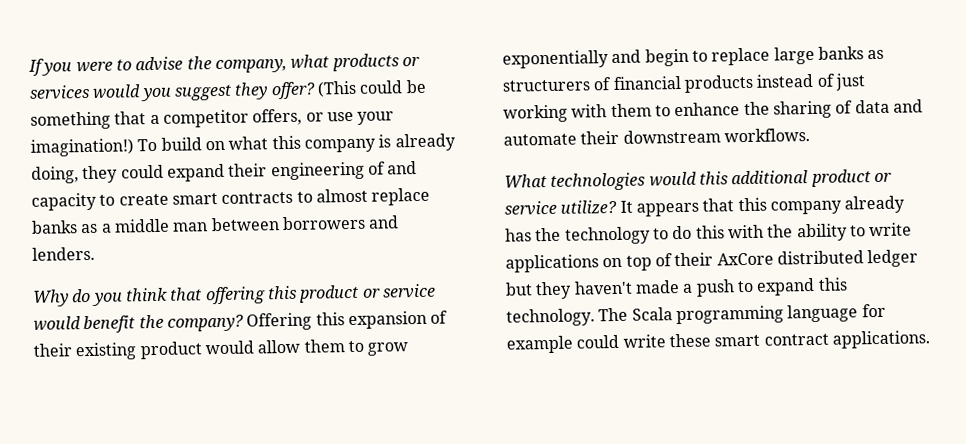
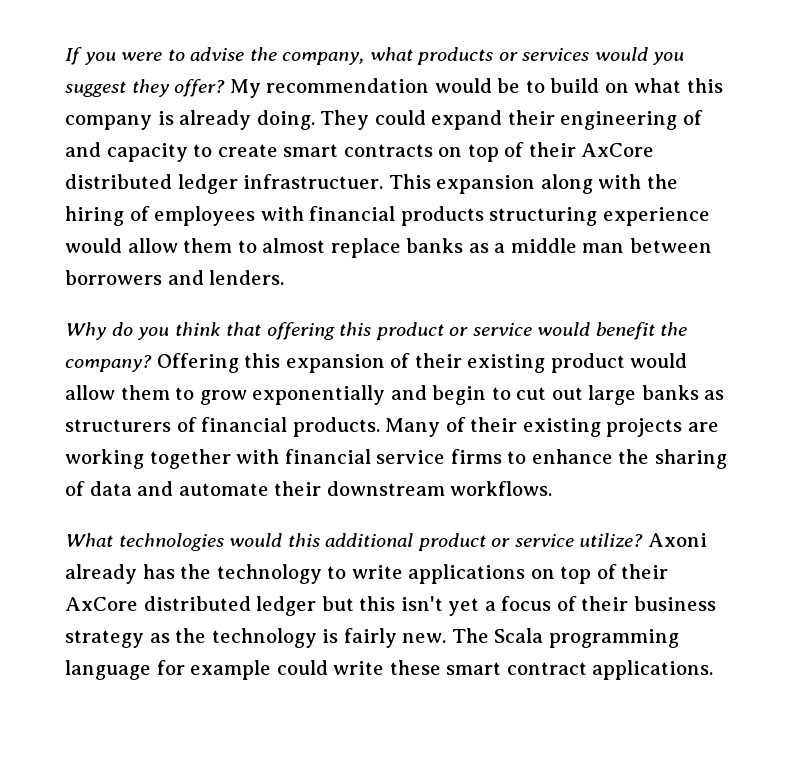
[316,79,427,98] [30,108,395,130] [30,138,158,157] (This could be something that a competitor offers, or use your imagination!) To -> [229,78,545,98] My recommendation would be to
[31,165,119,184] doing, they -> [256,110,370,130] doing. They
(294, 197) none -> [438,142,655,162] [65,174,678,194] [65,206,710,226] [65,238,233,253] on top of their AxCore distributed ledger infrastructuer. This expansion along with the hiring of employees with financial products structuring experience would allow them
[711,47,771,66] replace -> [516,387,583,400] cut out
[683,73,866,93] [503,103,652,123] products instead of just working with them -> [292,417,719,437] [65,449,502,469] products. Many of their existing projects are working together with financial service firms
[619,197,842,217] It appears that this company -> [647,533,707,547] Axoni
[672,223,866,242] do this with the ability to -> (347, 572) none
[535,277,848,300] [506,308,595,327] they haven't made a push to expand this technology. -> [359,596,716,616] [65,628,447,648] this isn't yet a focus of their business strategy as the technology is fairly new.

